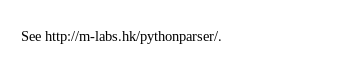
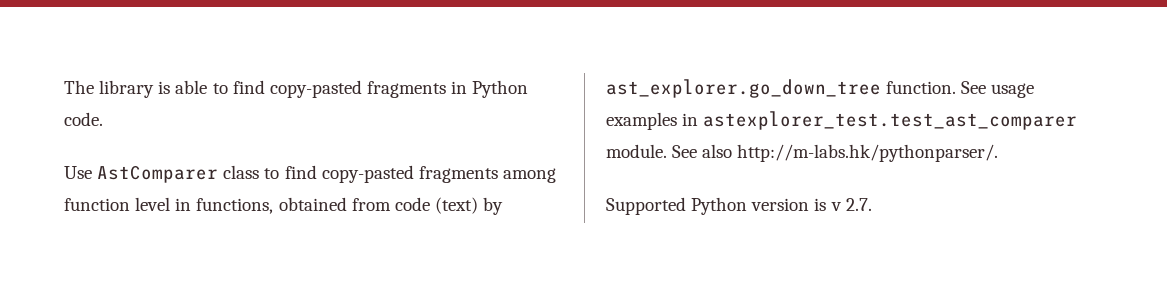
[21,31,222,44] See http://m-labs.hk/pythonparser/. -> [64,80,529,98] [64,112,103,126] [64,165,556,183] [64,197,504,215] [606,79,1035,98] [606,111,1078,130] [606,144,999,162] [606,197,872,215] The library is able to find copy-pasted fragments in Python code. // Use AstComparer class to find copy-pasted fragments among function level in functions, obtained from code (text) by ast_explorer.go_down_tree function. See usage examples in astexplorer_test.test_ast_comparer module. See also http://m-labs.hk/pythonparser/. // Supported Python version is v 2.7.

